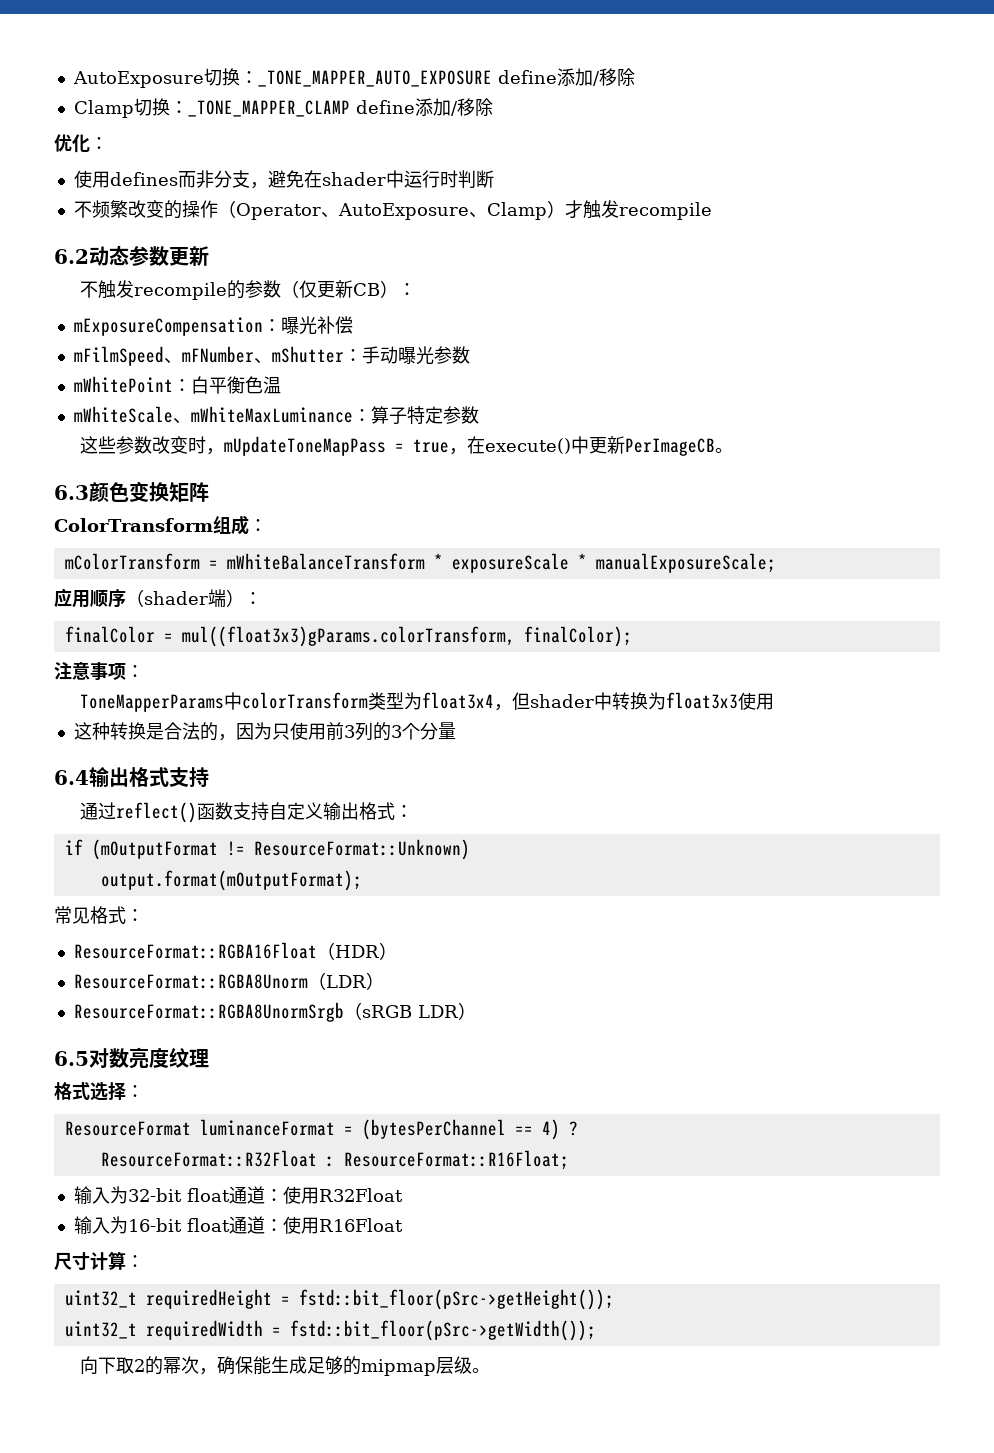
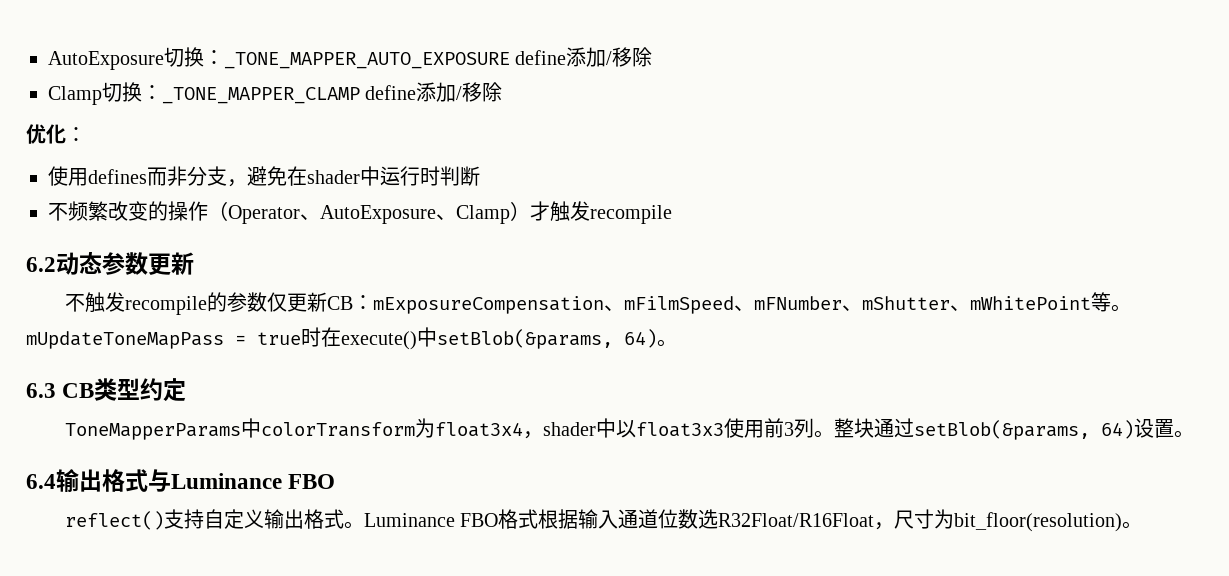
[281,280,300,298] （ -> (267, 302) none
[380,280,417,298] [73,316,353,336] ）： // mExposureCompensation：曝光补偿 // -> [352,295,624,314] ：mExposureCompensation、
[343,346,470,365] [73,376,281,394] [73,406,479,425] [80,436,225,455] ：手动曝光参数 // mWhitePoint：白平衡色温 // mWhiteScale、mWhiteMaxLuminance：算子特定参数 // 这些参数改变时， -> [949,292,1131,312] 、mWhitePoint等。
[449,448,468,455] ， -> [301,327,321,347] 时
[589,436,716,456] 更新PerImageCB -> [437,329,657,349] setBlob(&params, 64)
[89,481,209,502] [54,515,267,535] [64,553,776,573] [54,588,262,608] [64,626,632,647] [54,662,144,680] 颜色变换矩阵 // ColorTransform组成： // mColorTransform = mWhiteBalanceTransform * exposureScale * manualExposureScale; // 应用顺序（shader端）： // finalColor = mul((float3x3)gParams.colorTransform, finalColor); // 注意事项： -> [62,378,187,402] CB类型约定
[368,692,405,710] 类型 -> (415, 429) none
[512,692,667,710] 但shader中转换为 -> [542,418,636,438] shader中以
[73,722,456,741] // 这种转换是合法的，因为只使用前3列的3个分量 -> [763,418,1194,440] 前3列。整块通过setBlob(&params, 64)设置。
[169,767,209,788] [80,802,234,823] 支持 // 通过reflect()函数 -> [148,469,336,492] [64,511,164,530] 与Luminance FBO // reflect()
[395,805,414,818] [64,839,470,860] [100,870,362,891] [54,906,144,924] [73,942,397,960] [73,972,384,990] [73,1002,476,1022] [54,1047,209,1069] [54,1082,144,1101] [64,1119,578,1140] [100,1150,569,1170] [73,1186,403,1205] [73,1216,403,1235] [54,1251,144,1271] [64,1289,614,1310] [64,1320,596,1341] [80,1356,473,1376] ： // if (mOutputFormat != ResourceFormat::Unknown) // output.format(mOutputFormat); // 常见格式： // ResourceFormat::RGBA16Float（HDR） // ResourceFormat::RGBA8Unorm（LDR） // ResourceFormat::RGBA8UnormSrgb（sRGB LDR） // 6.5对数亮度纹理 // 格式选择： // ResourceFormat luminanceFormat = (bytesPerChannel == 4) ? // ResourceFormat::R32Float : ResourceFormat::R16Float; // 输入为32-bit float通道：使用R32Float // 输入为16-bit float通道：使用R16Float // 尺寸计算： // uint32_t requiredHeight = fstd::bit_floor(pSrc->getHeight()); // uint32_t requiredWidth = fstd::bit_floor(pSrc->getWidth()); // 向下取2的幂次，确保能生成足够的mipmap层级 -> [343,509,1123,532] 。Luminance FBO格式根据输入通道位数选R32Float/R16Float，尺寸为bit_floor(resolution)

